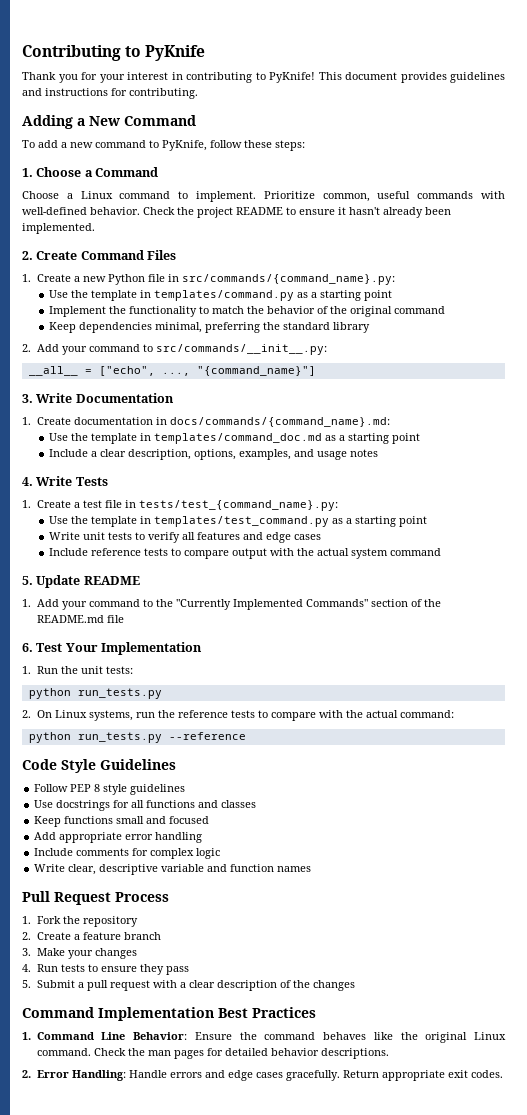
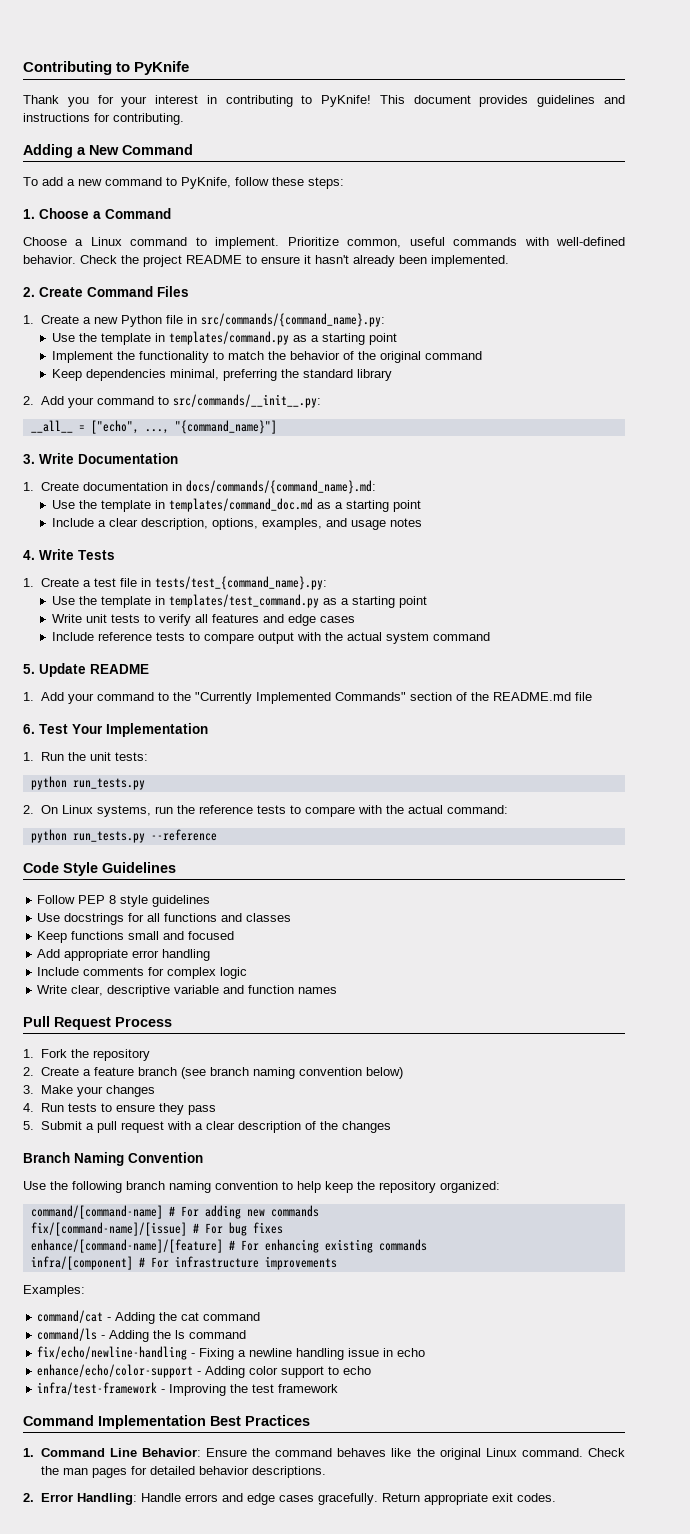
(161, 936) none -> [180,1067,403,1079] (see branch naming convention below)
(355, 985) none -> [23,1152,203,1166] [23,1181,500,1193] [30,1205,319,1219] [30,1222,283,1236] [30,1239,427,1253] [30,1256,337,1270] [23,1285,85,1297] [37,1310,261,1324] [37,1328,247,1342] [37,1346,426,1360] [37,1364,372,1378] [37,1382,339,1396] // Branch Naming Convention // Use the following branch naming convention to help keep the repository organized: // command/[command-name] # For adding new commands // fix/[command-name]/[issue] # For bug fixes // enhance/[command-name]/[feature] # For enhancing existing commands // infra/[component] # For infrastructure improvements // Examples: // command/cat - Adding the cat command // command/ls - Adding the ls command // fix/echo/newline-handling - Fixing a newline handling issue in echo // enhance/echo/color-support - Adding color support to echo // infra/test-framework - Improving the test framework

